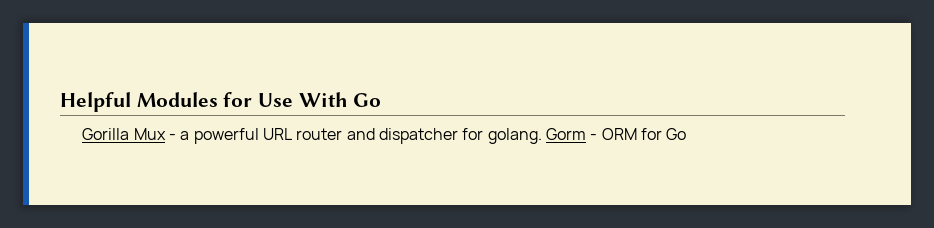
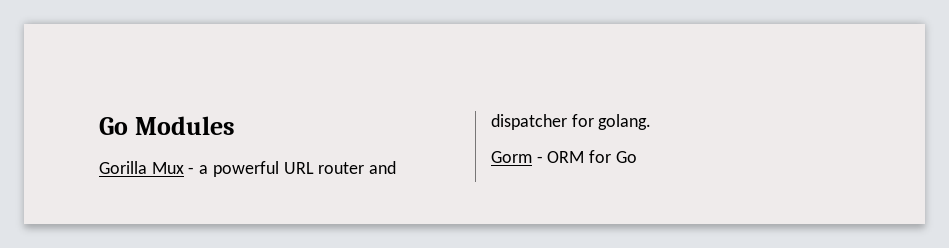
[60,92,131,112] Helpful -> [99,117,128,135] Go
[223,92,382,107] for Use With Go -> (236, 125) none
(542, 136) none -> (652, 122) //

